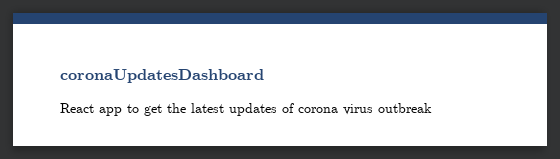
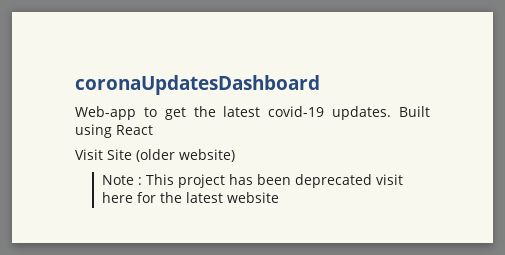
[60,103,122,116] React app -> [75,106,136,120] Web-app
[229,103,432,116] updates of corona virus outbreak -> [268,106,430,120] [75,124,153,138] [75,149,235,162] [101,174,403,188] [101,192,279,203] covid-19 updates. Built using React // Visit Site (older website) // Note : This project has been deprecated visit here for the latest website

